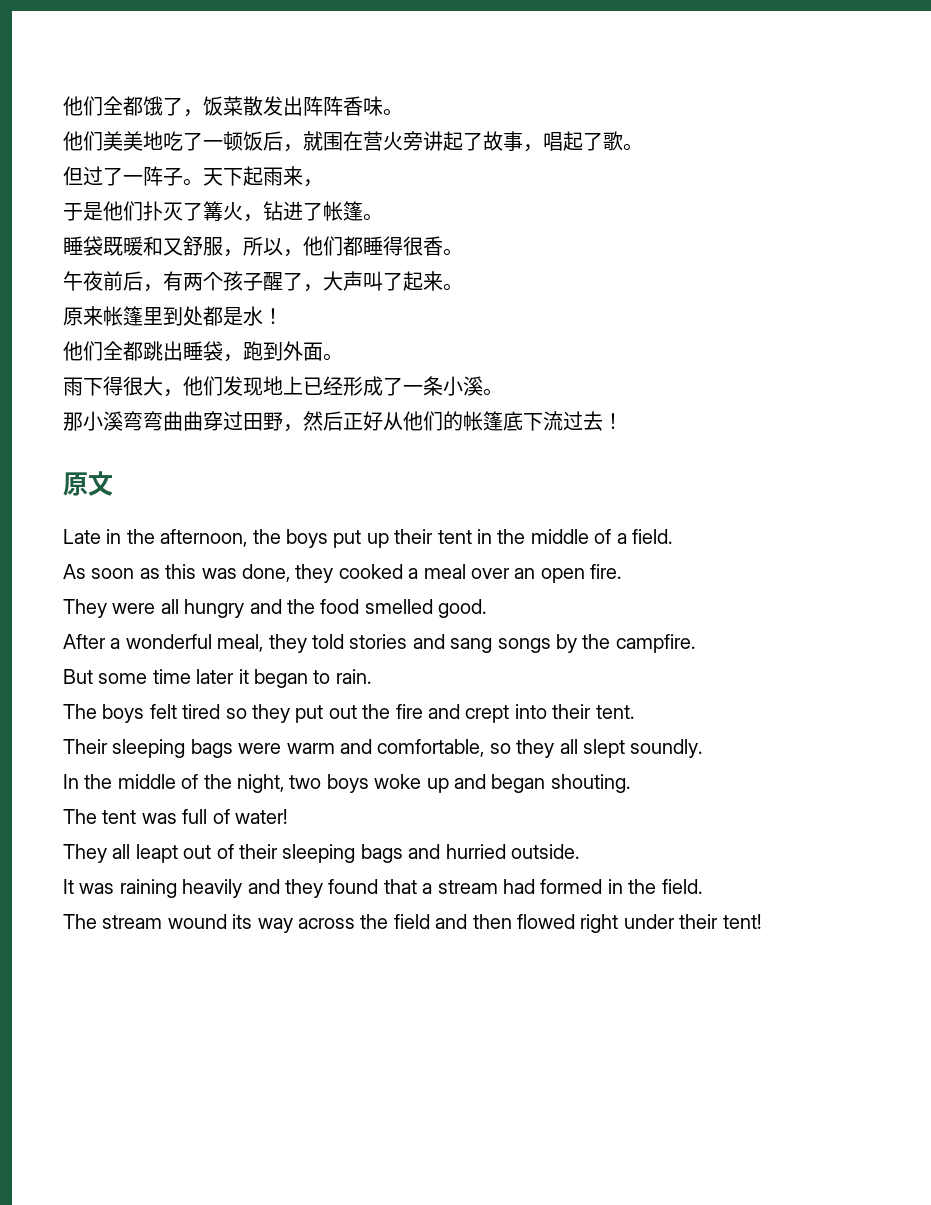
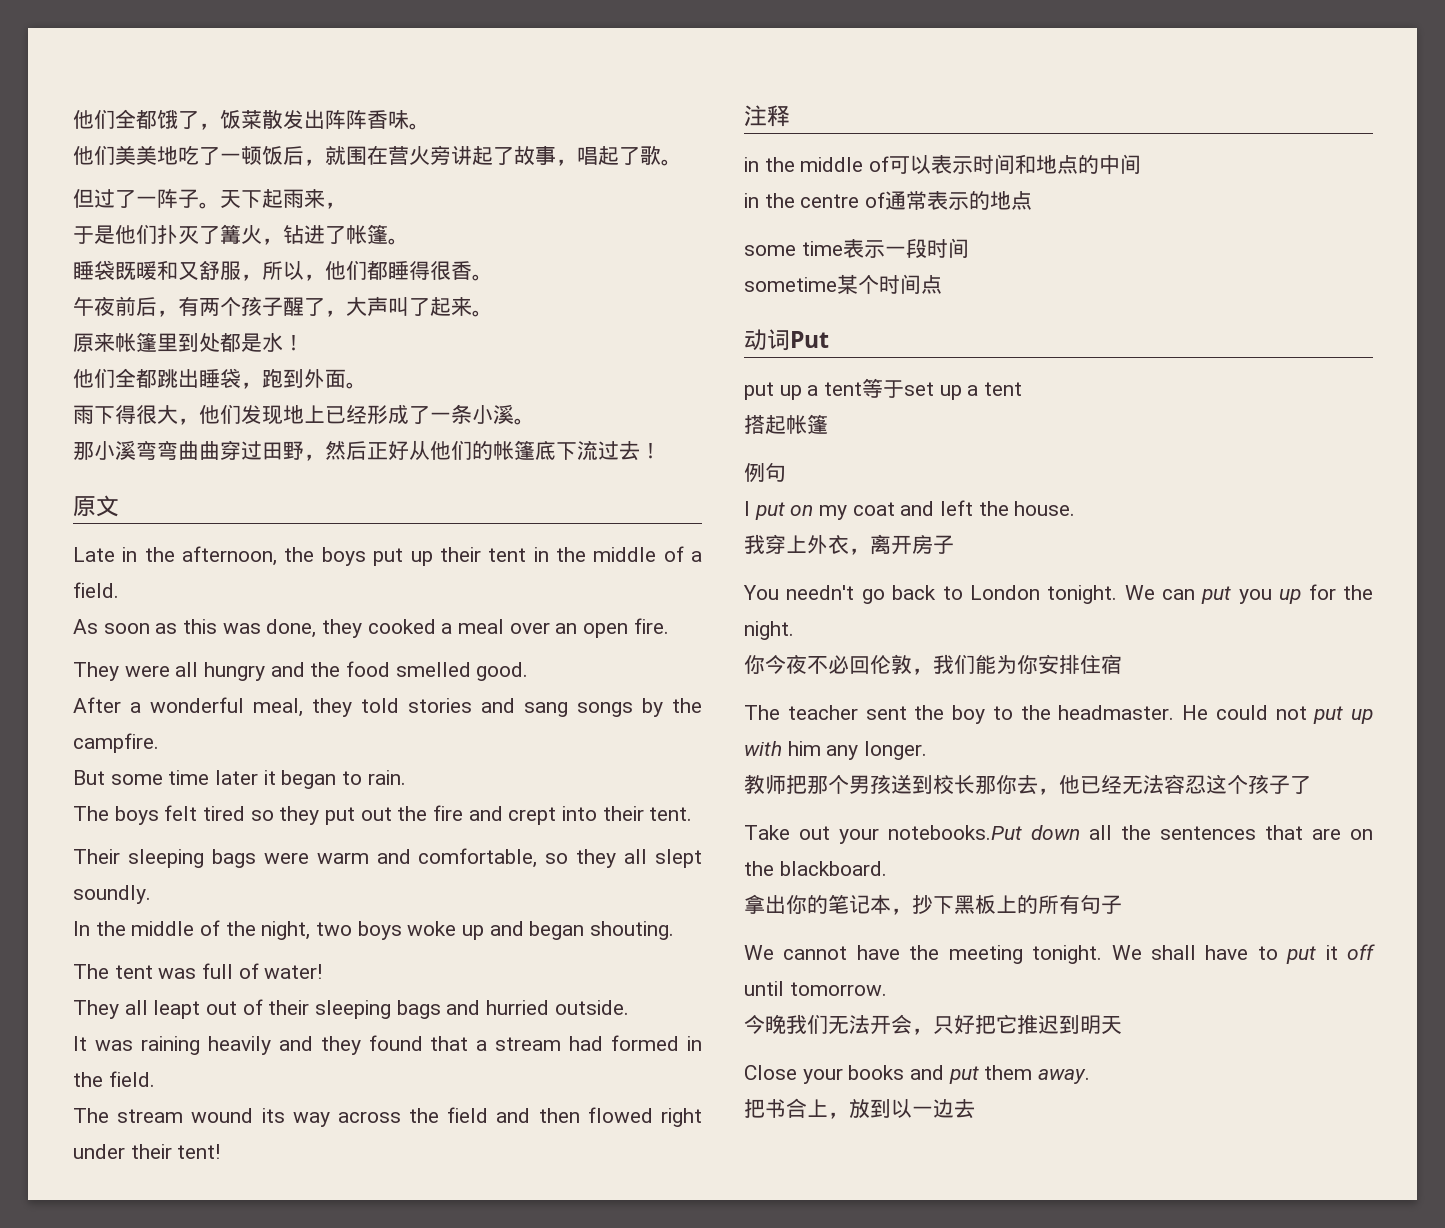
(761, 921) none -> [744,105,790,127] [744,154,1142,175] [744,191,1033,210] [744,238,969,258] [744,274,942,294] [744,329,829,351] [744,378,1023,400] [744,414,828,435] [744,462,786,483] [744,500,1076,520] [744,534,954,555] [743,584,1373,604] [744,621,794,640] [744,654,1122,675] [744,705,1373,724] [744,741,928,760] [744,774,1311,795] [744,825,1373,844] [744,861,887,876] [744,894,1122,915] [744,944,1375,964] [744,981,887,996] [744,1014,1122,1035] [744,1065,1091,1084] [744,1098,975,1119] // 注释 // in the middle of可以表示时间和地点的中间 // in the centre of通常表示的地点 // some time表示一段时间 // sometime某个时间点 // 动词Put // put up a tent等于set up a tent // 搭起帐篷 // 例句 // I put on my coat and left the house. // 我穿上外衣，离开房子 // You needn't go back to London tonight. We can put you up for the night. // 你今夜不必回伦敦，我们能为你安排住宿 // The teacher sent the boy to the headmaster. He could not put up with him any longer. // 教师把那个男孩送到校长那你去，他已经无法容忍这个孩子了 // Take out your notebooks.Put down all the sentences that are on the blackboard. // 拿出你的笔记本，抄下黑板上的所有句子 // We cannot have the meeting tonight. We shall have to put it off until tomorrow. // 今晚我们无法开会，只好把它推迟到明天 // Close your books and put them away. // 把书合上，放到以一边去

